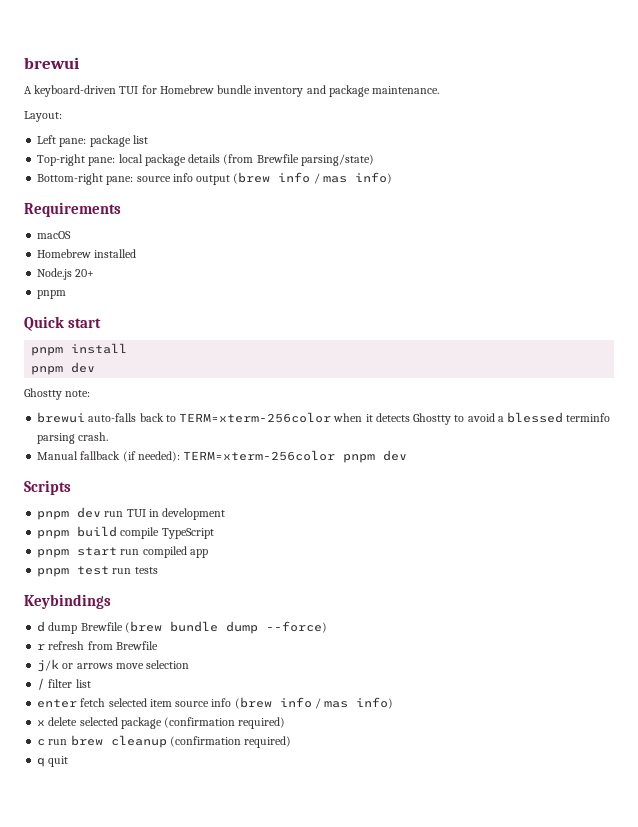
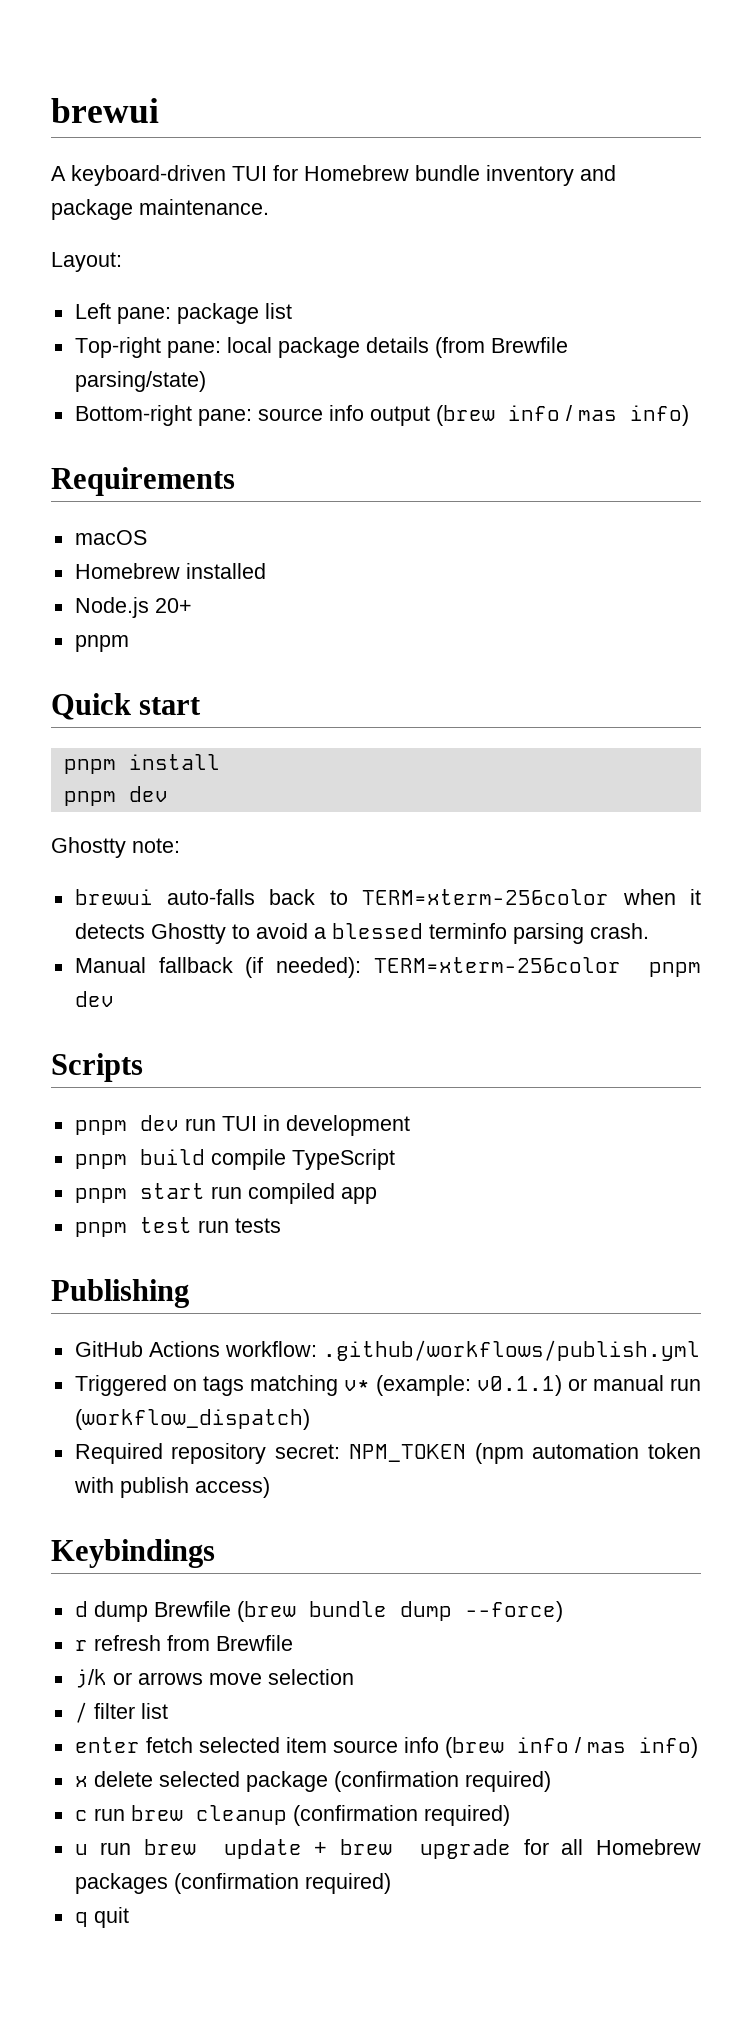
(158, 570) none -> [51,1279,189,1308] [74,1340,700,1361] [74,1375,701,1396] [74,1409,310,1430] [74,1443,702,1464] [73,1477,270,1498] // Publishing // GitHub Actions workflow: .github/workflows/publish.yml // Triggered on tags matching v* (example: v0.1.1) or manual run (workflow_dispatch) // Required repository secret: NPM_TOKEN (npm automation token with publish access)
(292, 742) none -> [74,1839,702,1859] [74,1873,391,1894] // u run brew update + brew upgrade for all Homebrew packages (confirmation required)

